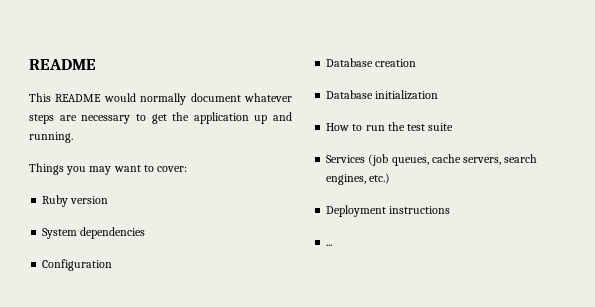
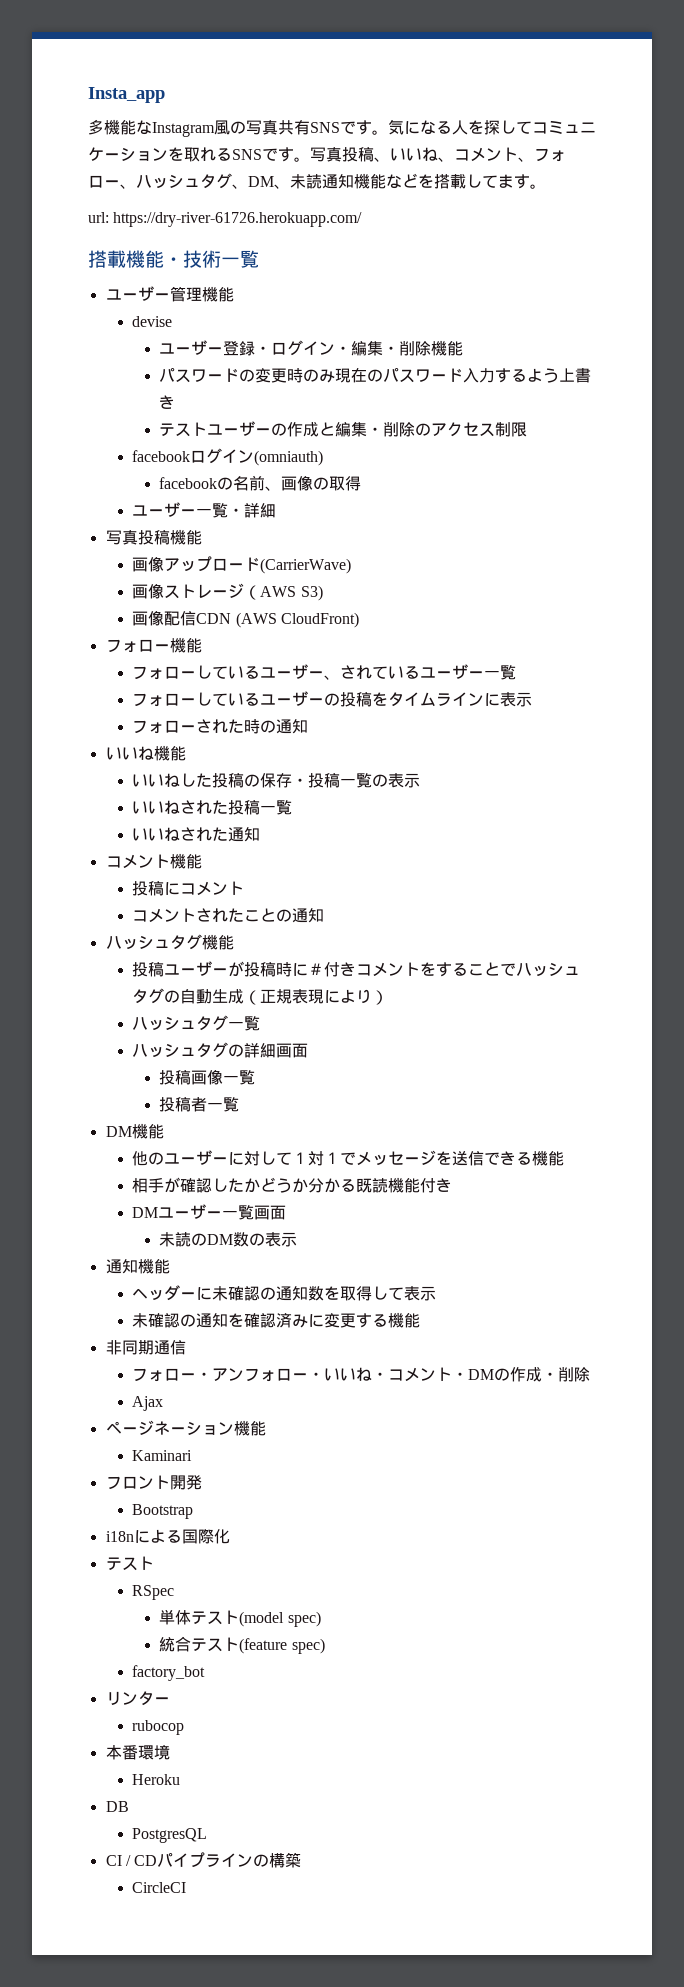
[29,59,96,70] [29,93,292,105] [29,112,292,124] [29,132,73,143] [29,163,188,175] [42,195,109,207] [42,227,146,239] [42,259,113,271] [326,58,417,67] [326,90,439,100] [326,122,454,131] [326,154,538,166] [326,173,391,185] [326,205,451,217] [326,244,333,246] README // This README would normally document whatever steps are necessary to get the application up and running. // Things you may want to cover: // Ruby version // System dependencies // Configuration // Database creation // Database initialization // How to run the test suite // Services (job queues, cache servers, search engines, etc.) // Deployment instructions // ... -> [88,87,165,103] [88,119,596,137] [88,147,566,162] [88,173,546,189] [88,212,363,227] [88,250,259,268] [105,286,234,302] [132,316,173,327] [159,340,464,356] [159,368,592,383] [159,395,176,409] [159,421,528,437] [132,448,324,466] [159,475,362,491] [132,502,277,518] [105,529,202,545] [132,556,352,574] [132,583,323,601] [132,611,360,628] [105,637,202,653] [132,664,517,680] [132,691,533,707] [132,719,309,734] [105,745,186,761] [132,773,421,788] [132,800,293,815] [132,827,261,842] [105,853,202,869] [132,881,245,896] [132,908,325,923] [105,934,234,950] [132,961,581,977] [132,988,389,1005] [132,1015,261,1031] [132,1042,309,1058] [159,1070,256,1085] [159,1097,240,1112] [105,1123,164,1139] [132,1150,565,1166] [132,1177,453,1193] [132,1204,287,1220] [159,1232,298,1247] [105,1258,170,1274] [132,1285,437,1301] [132,1312,421,1328] [105,1340,186,1355] [132,1367,591,1382] [132,1396,164,1411] [105,1420,266,1436] [132,1450,193,1461] [105,1475,202,1490] [132,1504,194,1519] [105,1529,230,1544] [105,1556,154,1571] [132,1585,175,1600] [159,1609,321,1627] [159,1636,325,1654] [132,1665,206,1681] [105,1691,170,1706] [132,1720,185,1735] [105,1744,170,1760] [132,1774,181,1785] [105,1801,129,1812] [132,1828,208,1843] [105,1852,302,1868] [132,1882,187,1893] Insta_app // 多機能なInstagram風の写真共有SNSです。気になる人を探してコミュニケーションを取れるSNSです。写真投稿、いいね、コメント、フォロー、ハッシュタグ、DM、未読通知機能などを搭載してます。 // url: https://dry-river-61726.herokuapp.com/ // 搭載機能・技術一覧 // ユーザー管理機能 // devise // ユーザー登録・ログイン・編集・削除機能 // パスワードの変更時のみ現在のパスワード入力するよう上書き // テストユーザーの作成と編集・削除のアクセス制限 // facebookログイン(omniauth) // facebookの名前、画像の取得 // ユーザー一覧・詳細 // 写真投稿機能 // 画像アップロード(CarrierWave) // 画像ストレージ（AWS S3) // 画像配信CDN (AWS CloudFront) // フォロー機能 // フォローしているユーザー、されているユーザー一覧 // フォローしているユーザーの投稿をタイムラインに表示 // フォローされた時の通知 // いいね機能 // いいねした投稿の保存・投稿一覧の表示 // いいねされた投稿一覧 // いいねされた通知 // コメント機能 // 投稿にコメント // コメントされたことの通知 // ハッシュタグ機能 // 投稿ユーザーが投稿時に＃付きコメントをすることでハッシュタグの自動生成（正規表現により） // ハッシュタグ一覧 // ハッシュタグの詳細画面 // 投稿画像一覧 // 投稿者一覧 // DM機能 // 他のユーザーに対して１対１でメッセージを送信できる機能 // 相手が確認したかどうか分かる既読機能付き // DMユーザー一覧画面 // 未読のDM数の表示 // 通知機能 // ヘッダーに未確認の通知数を取得して表示 // 未確認の通知を確認済みに変更する機能 // 非同期通信 // フォロー・アンフォロー・いいね・コメント・DMの作成・削除 // Ajax // ページネーション機能 // Kaminari // フロント開発 // Bootstrap // i18nによる国際化 // テスト // RSpec // 単体テスト(model spec) // 統合テスト(feature spec) // factory_bot // リンター // rubocop // 本番環境 // Heroku // DB // PostgresQL // CI / CDパイプラインの構築 // CircleCI

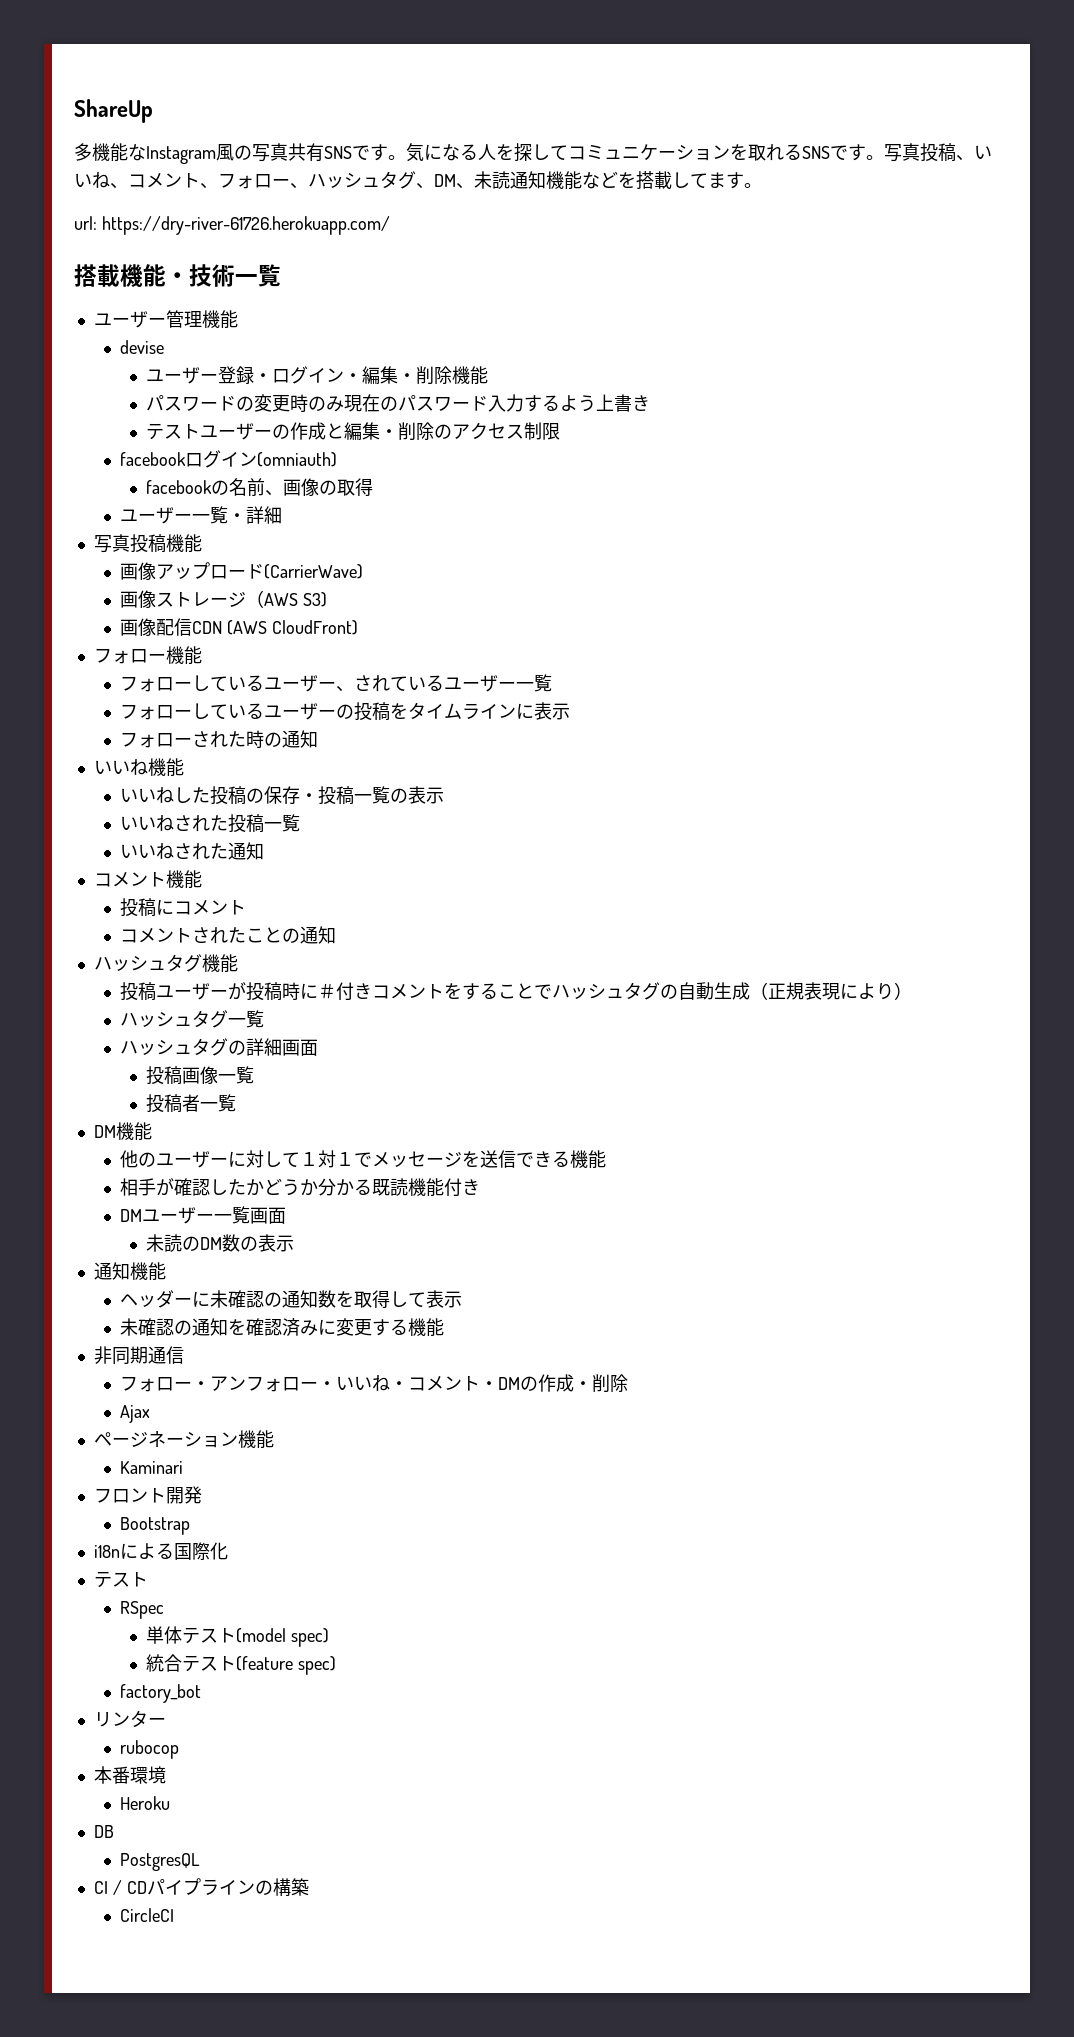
[88,87,165,103] Insta_app -> [74,99,153,123] ShareUp

